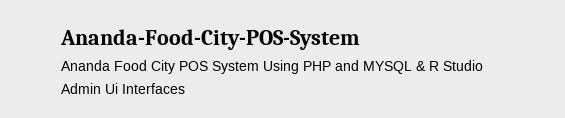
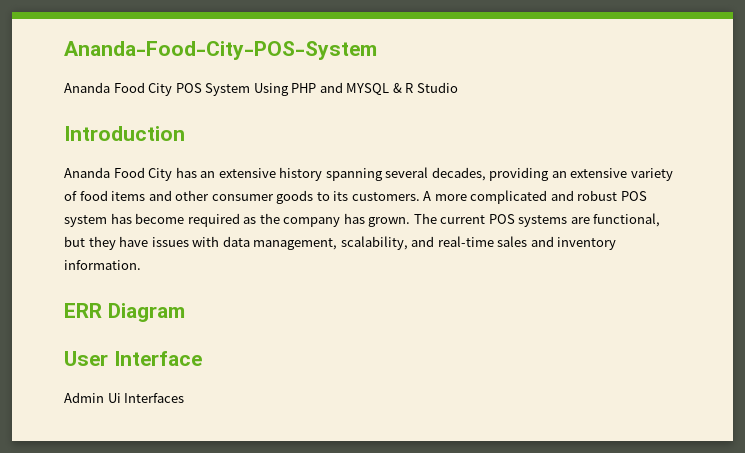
(483, 65) none -> [64,126,185,141] [64,167,673,181] [64,190,647,204] [64,213,661,227] [64,236,617,250] [64,260,141,270] [64,303,185,322] [64,351,202,366] // Introduction // Ananda Food City has an extensive history spanning several decades, providing an extensive variety of food items and other consumer goods to its customers. A more complicated and robust POS system has become required as the company has grown. The current POS systems are functional, but they have issues with data management, scalability, and real-time sales and inventory information. // ERR Diagram // User Interface

